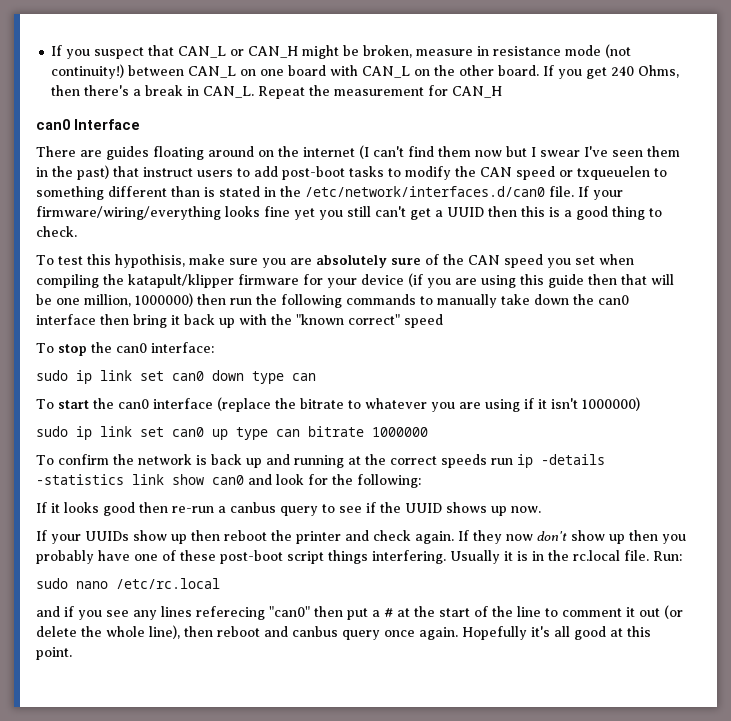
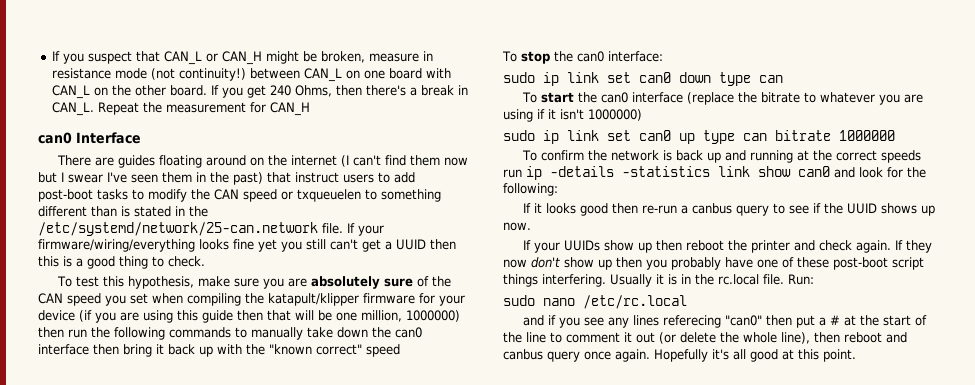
[305,186,545,197] /etc/network/interfaces.d/can0 -> [38,222,318,236] /etc/systemd/network/25-can.network
[114,254,185,268] hypothisis, -> [128,276,195,289] hypothesis,

